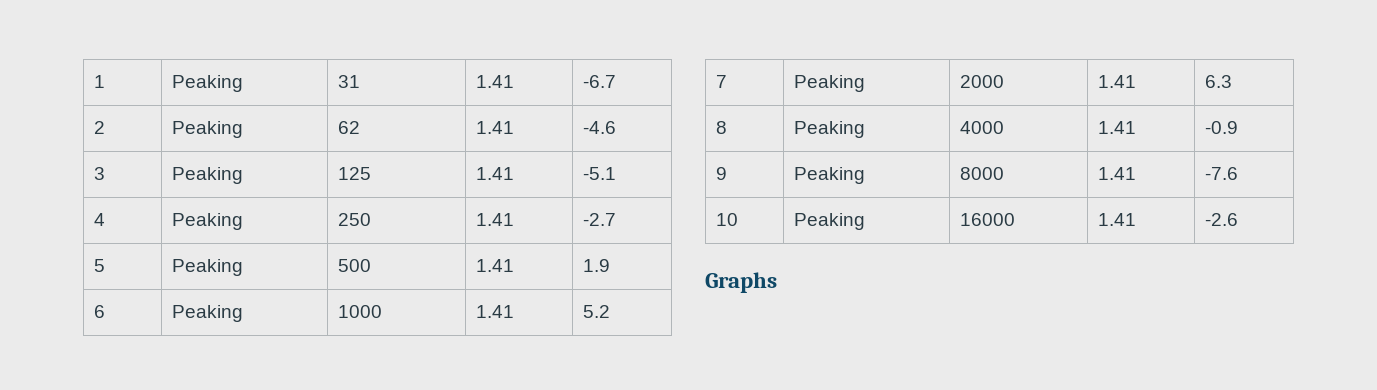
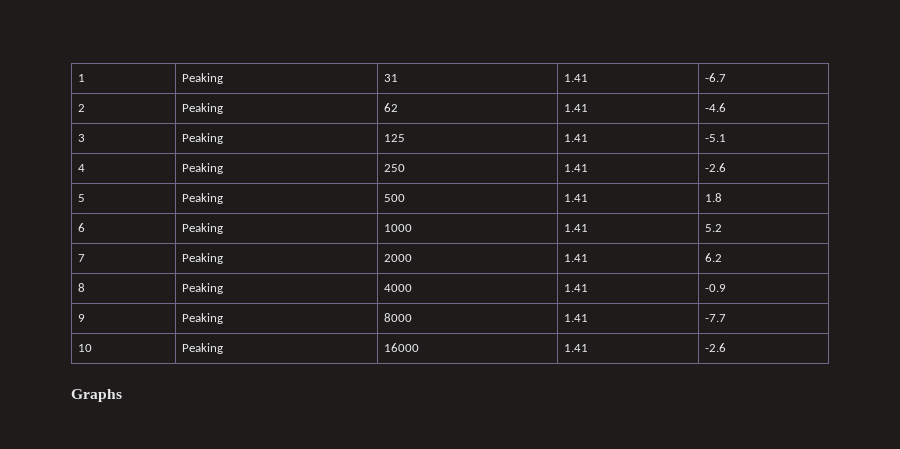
[582,213,616,226] -2.7 -> [704,163,726,172] -2.6
[582,259,610,272] 1.9 -> [704,193,722,202] 1.8
[1204,75,1232,88] 6.3 -> [704,253,722,262] 6.2
[1204,167,1238,180] -7.6 -> [704,314,726,322] -7.7

